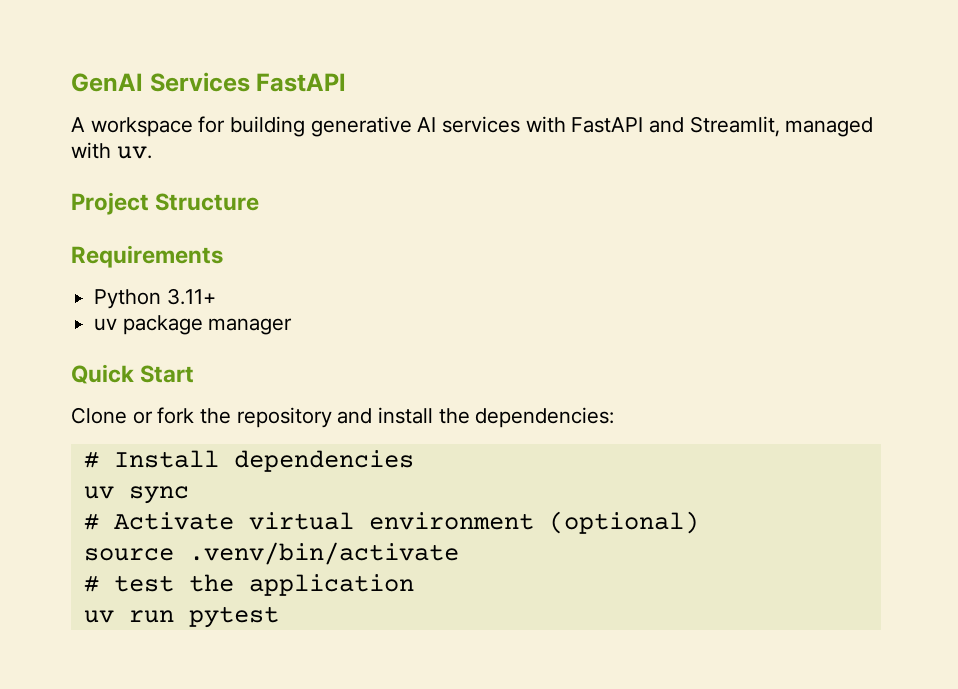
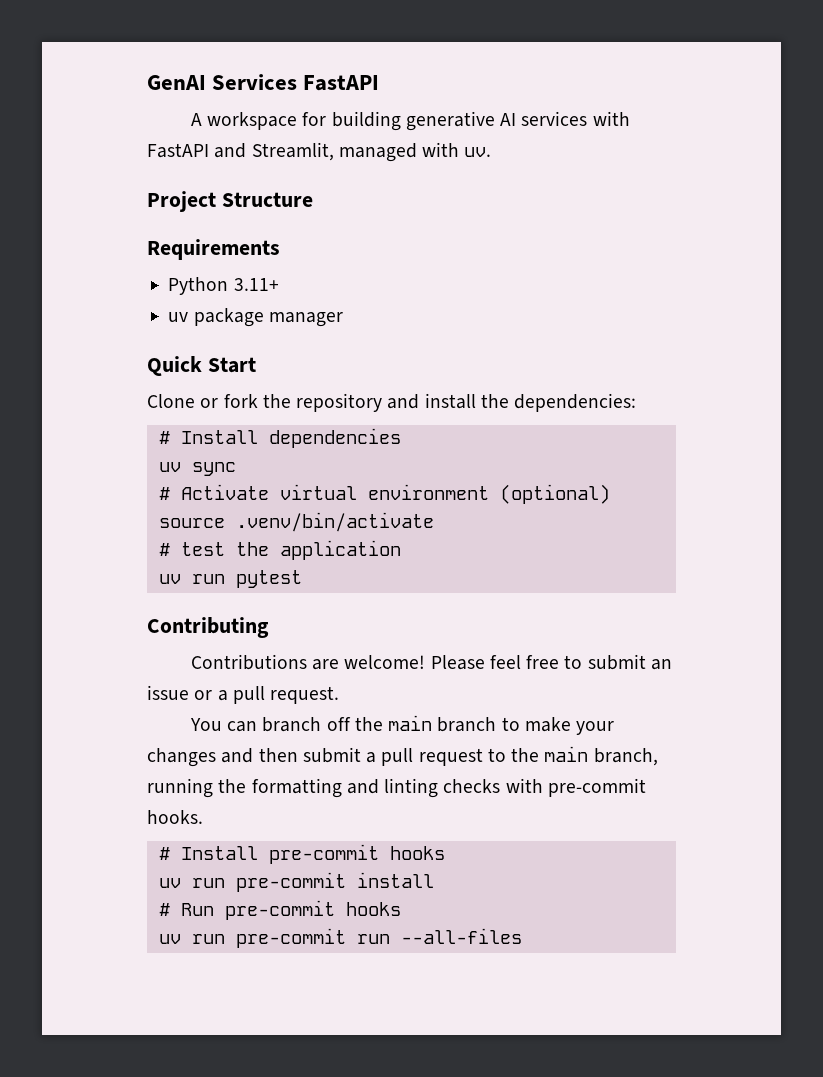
(279, 617) none -> [147,617,269,638] [190,654,672,670] [147,685,340,704] [189,715,615,735] [147,746,658,767] [147,778,646,798] [147,810,203,824] [158,844,445,864] [158,872,434,892] [158,900,401,920] [158,928,522,948] // Contributing // Contributions are welcome! Please feel free to submit an issue or a pull request. // You can branch off the main branch to make your changes and then submit a pull request to the main branch, running the formatting and linting checks with pre-commit hooks. // # Install pre-commit hooks // uv run pre-commit install // # Run pre-commit hooks // uv run pre-commit run --all-files

